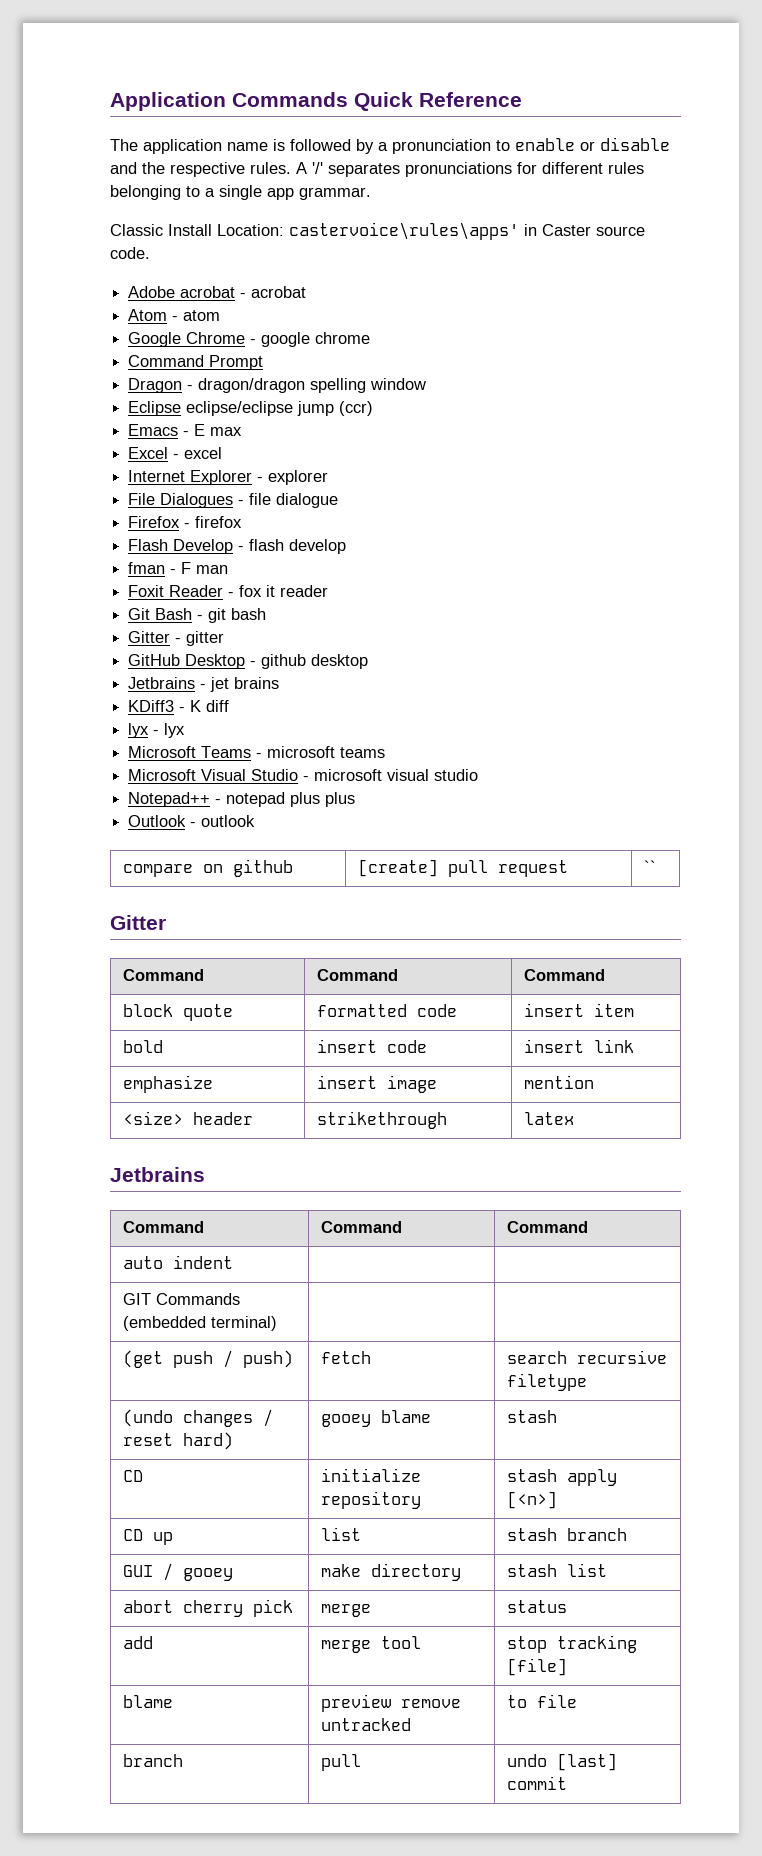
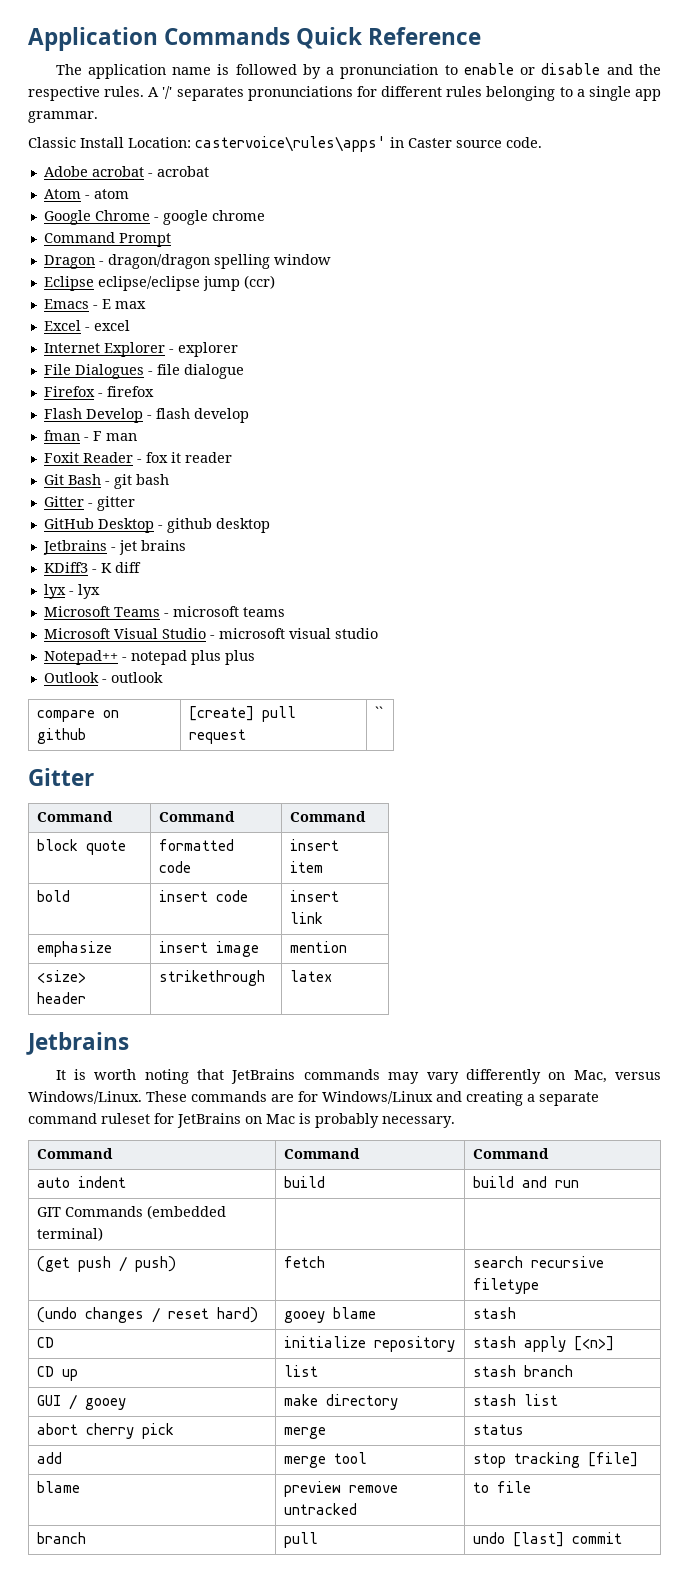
(205, 1174) none -> [55,1069,662,1084] [28,1091,599,1106] [28,1113,455,1128] // It is worth noting that JetBrains commands may vary differently on Mac, versus Windows/Linux. These commands are for Windows/Linux and creating a separate command ruleset for JetBrains on Mac is probably necessary.
(234, 1262) | -> [284,1176,326,1188] [473,1176,580,1188] build | build and run

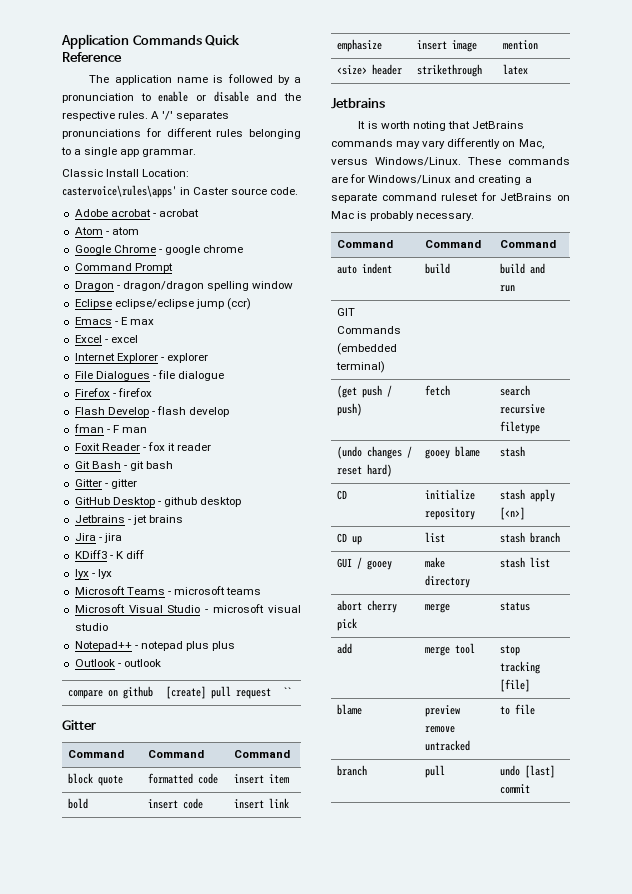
(186, 545) none -> [74,533,122,543] // Jira - jira

